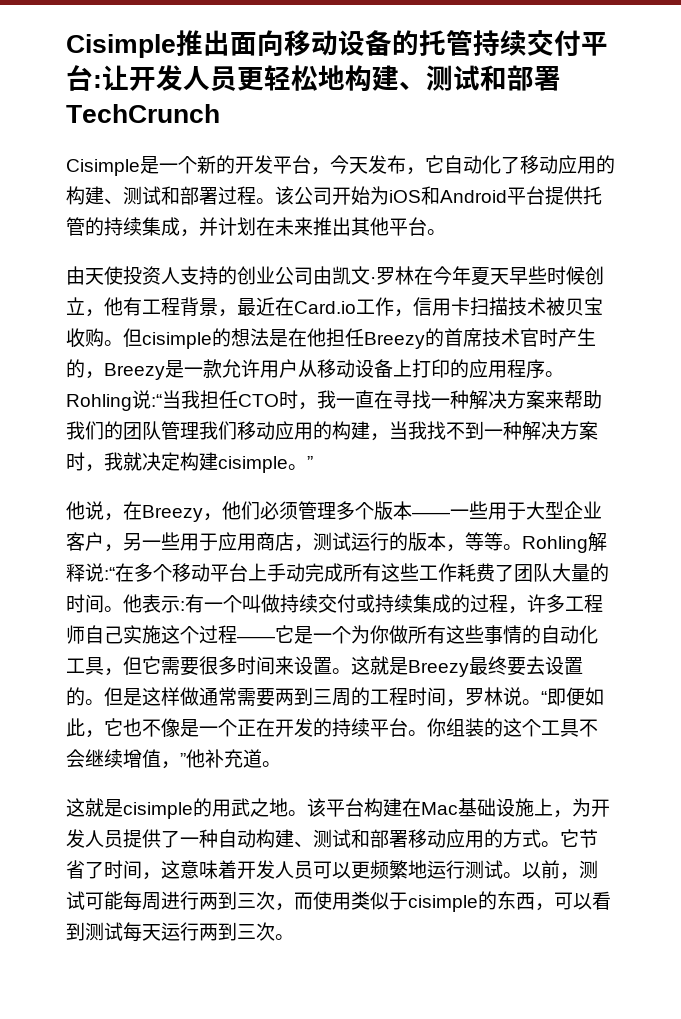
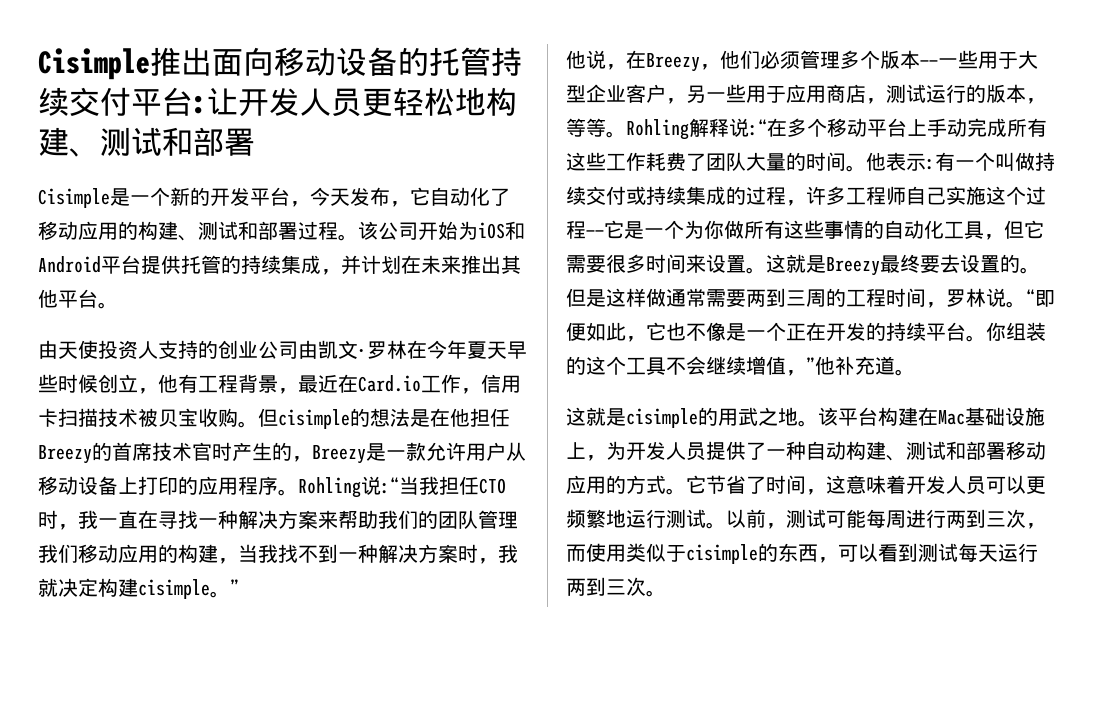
[66,104,220,123] TechCrunch -> (255, 142) none

